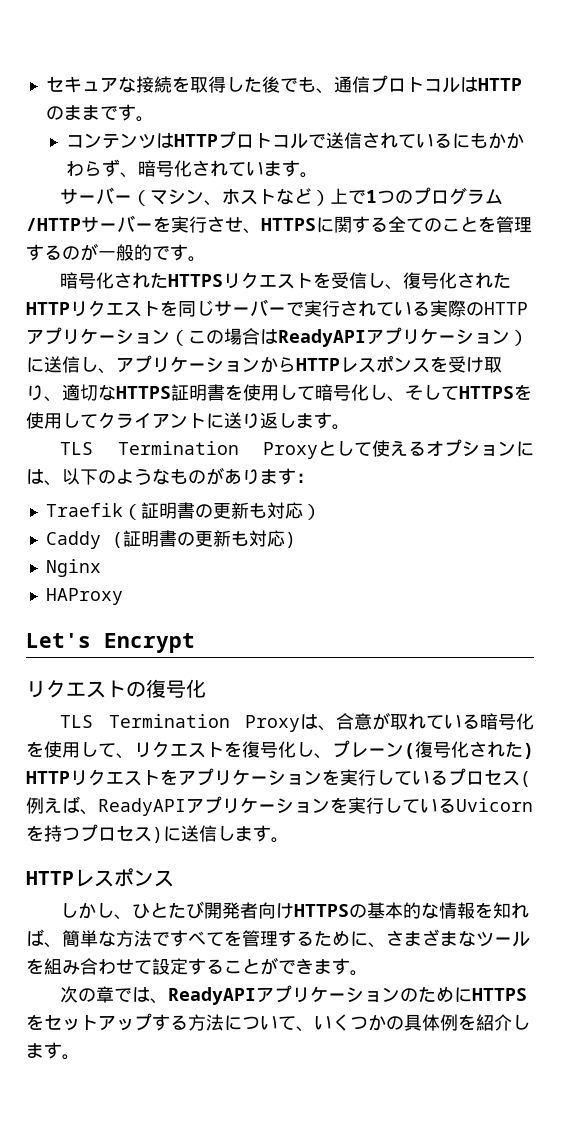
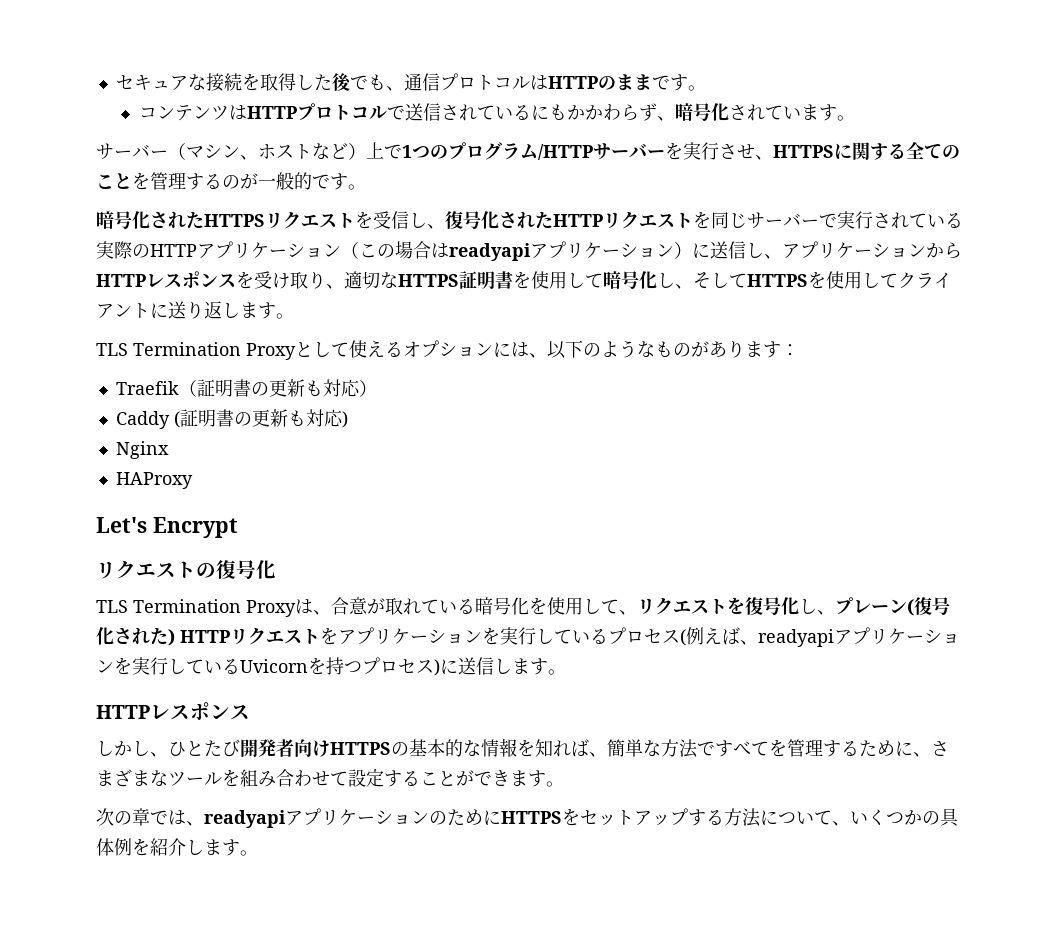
[278,329,366,347] ReadyAPI -> [449,243,531,261] readyapi
[98,798,186,816] ReadyAPI -> [758,629,834,647] readyapi
[168,987,257,1005] ReadyAPI -> [204,810,286,828] readyapi

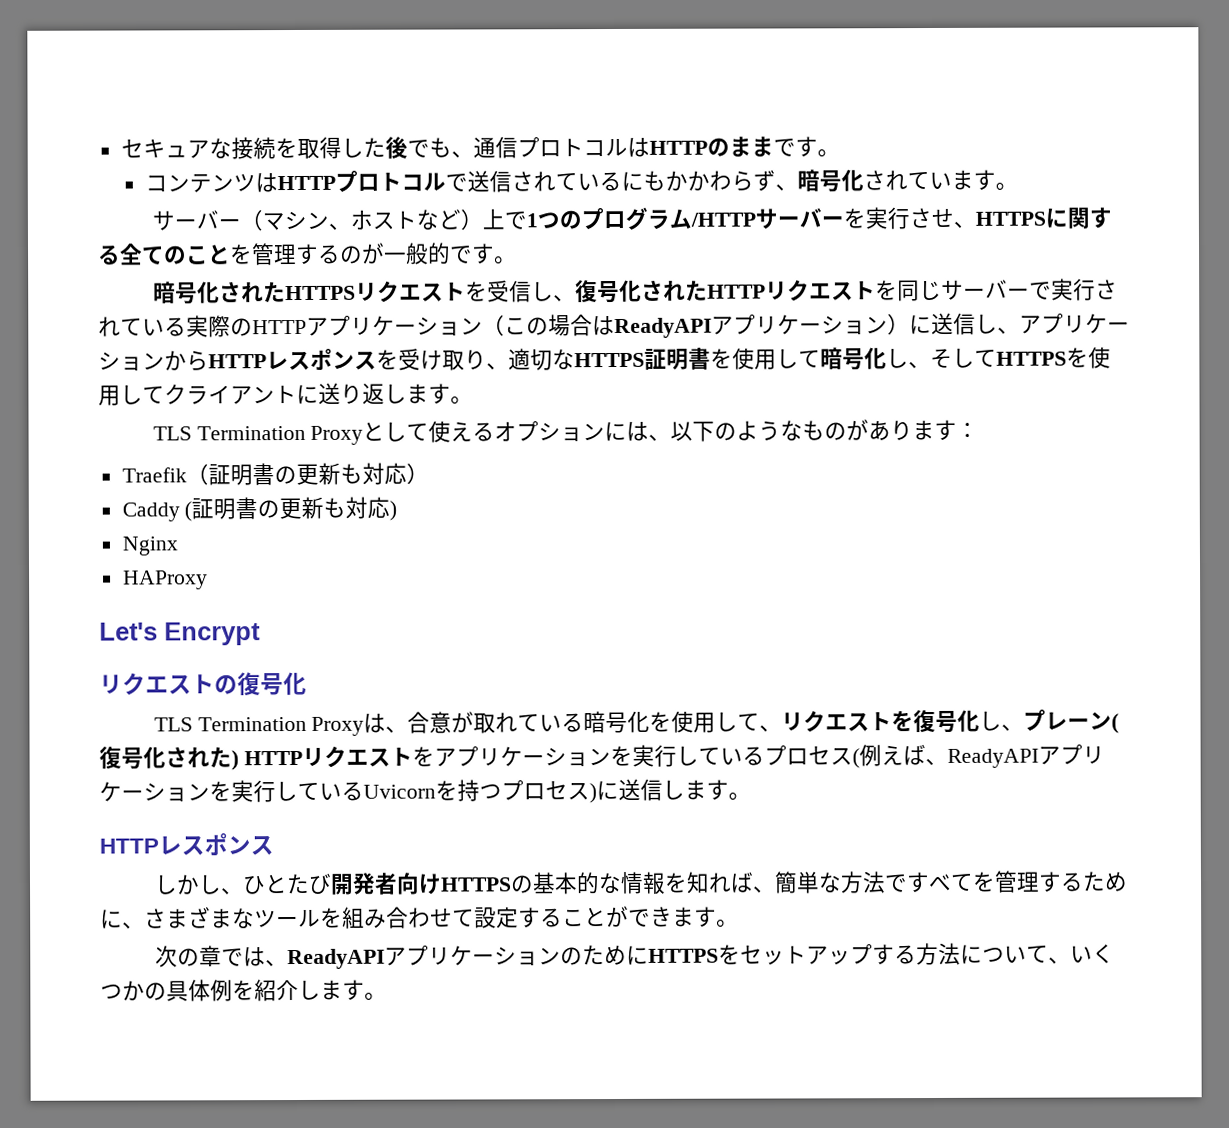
[449,243,531,261] readyapi -> [614,317,712,338] ReadyAPI
[758,629,834,647] readyapi -> [946,748,1039,768] ReadyAPI
[204,810,286,828] readyapi -> [286,948,385,970] ReadyAPI

